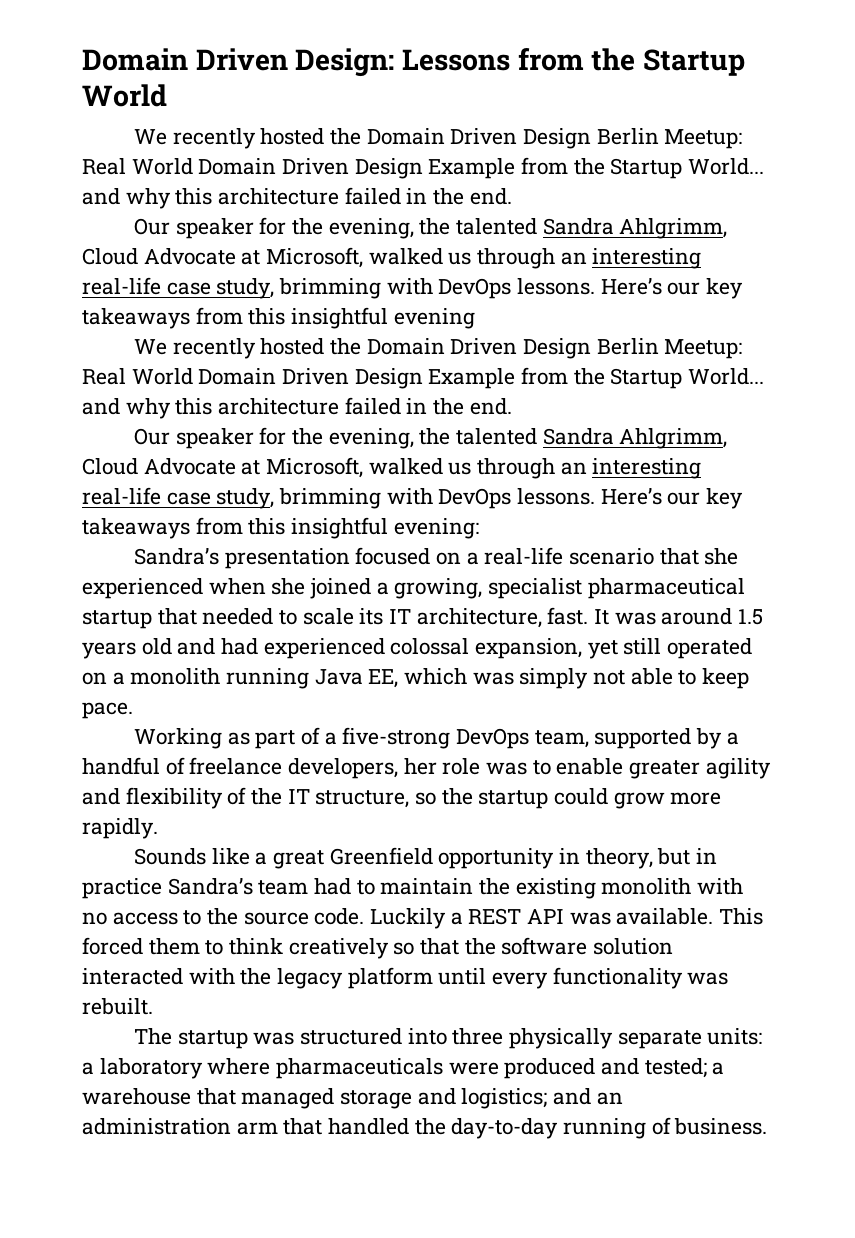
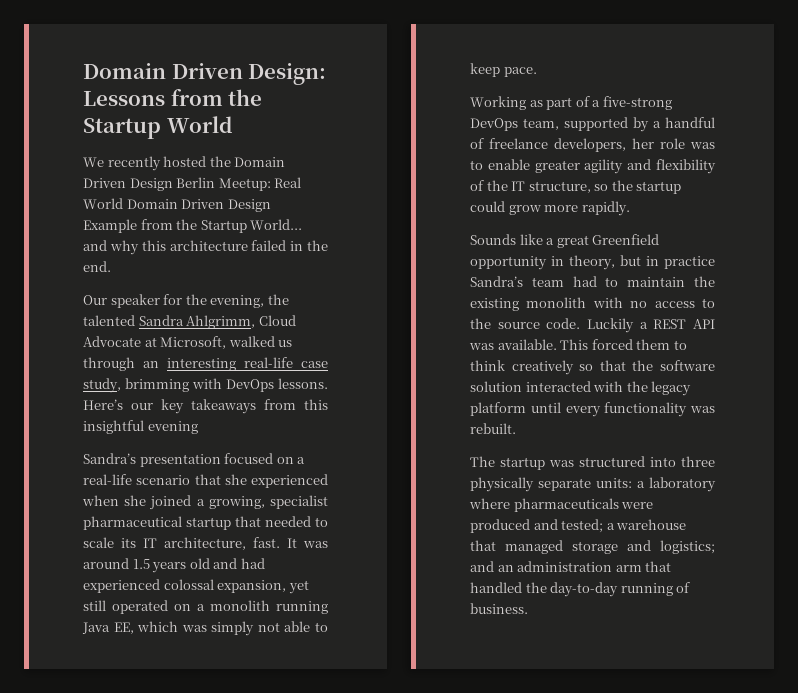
[133,338,743,359] [82,367,765,389] [82,397,512,419] [133,427,728,449] [82,457,702,479] [82,487,744,509] [82,517,479,539] // We recently hosted the Domain Driven Design Berlin Meetup: Real World Domain Driven Design Example from the Startup World... and why this architecture failed in the end. // Our speaker for the evening, the talented Sandra Ahlgrimm, Cloud Advocate at Microsoft, walked us through an interesting real-life case study, brimming with DevOps lessons. Here’s our key takeaways from this insightful evening: -> (198, 427) none

